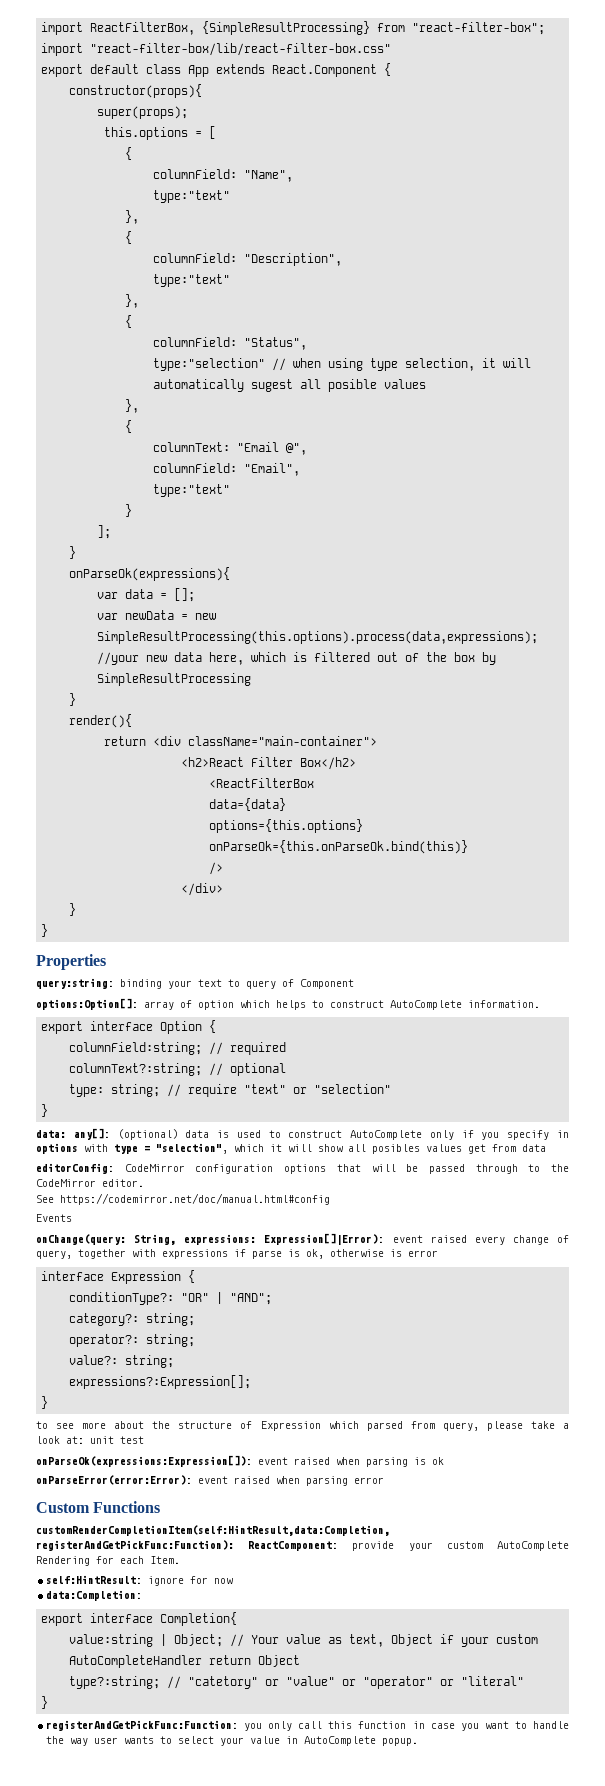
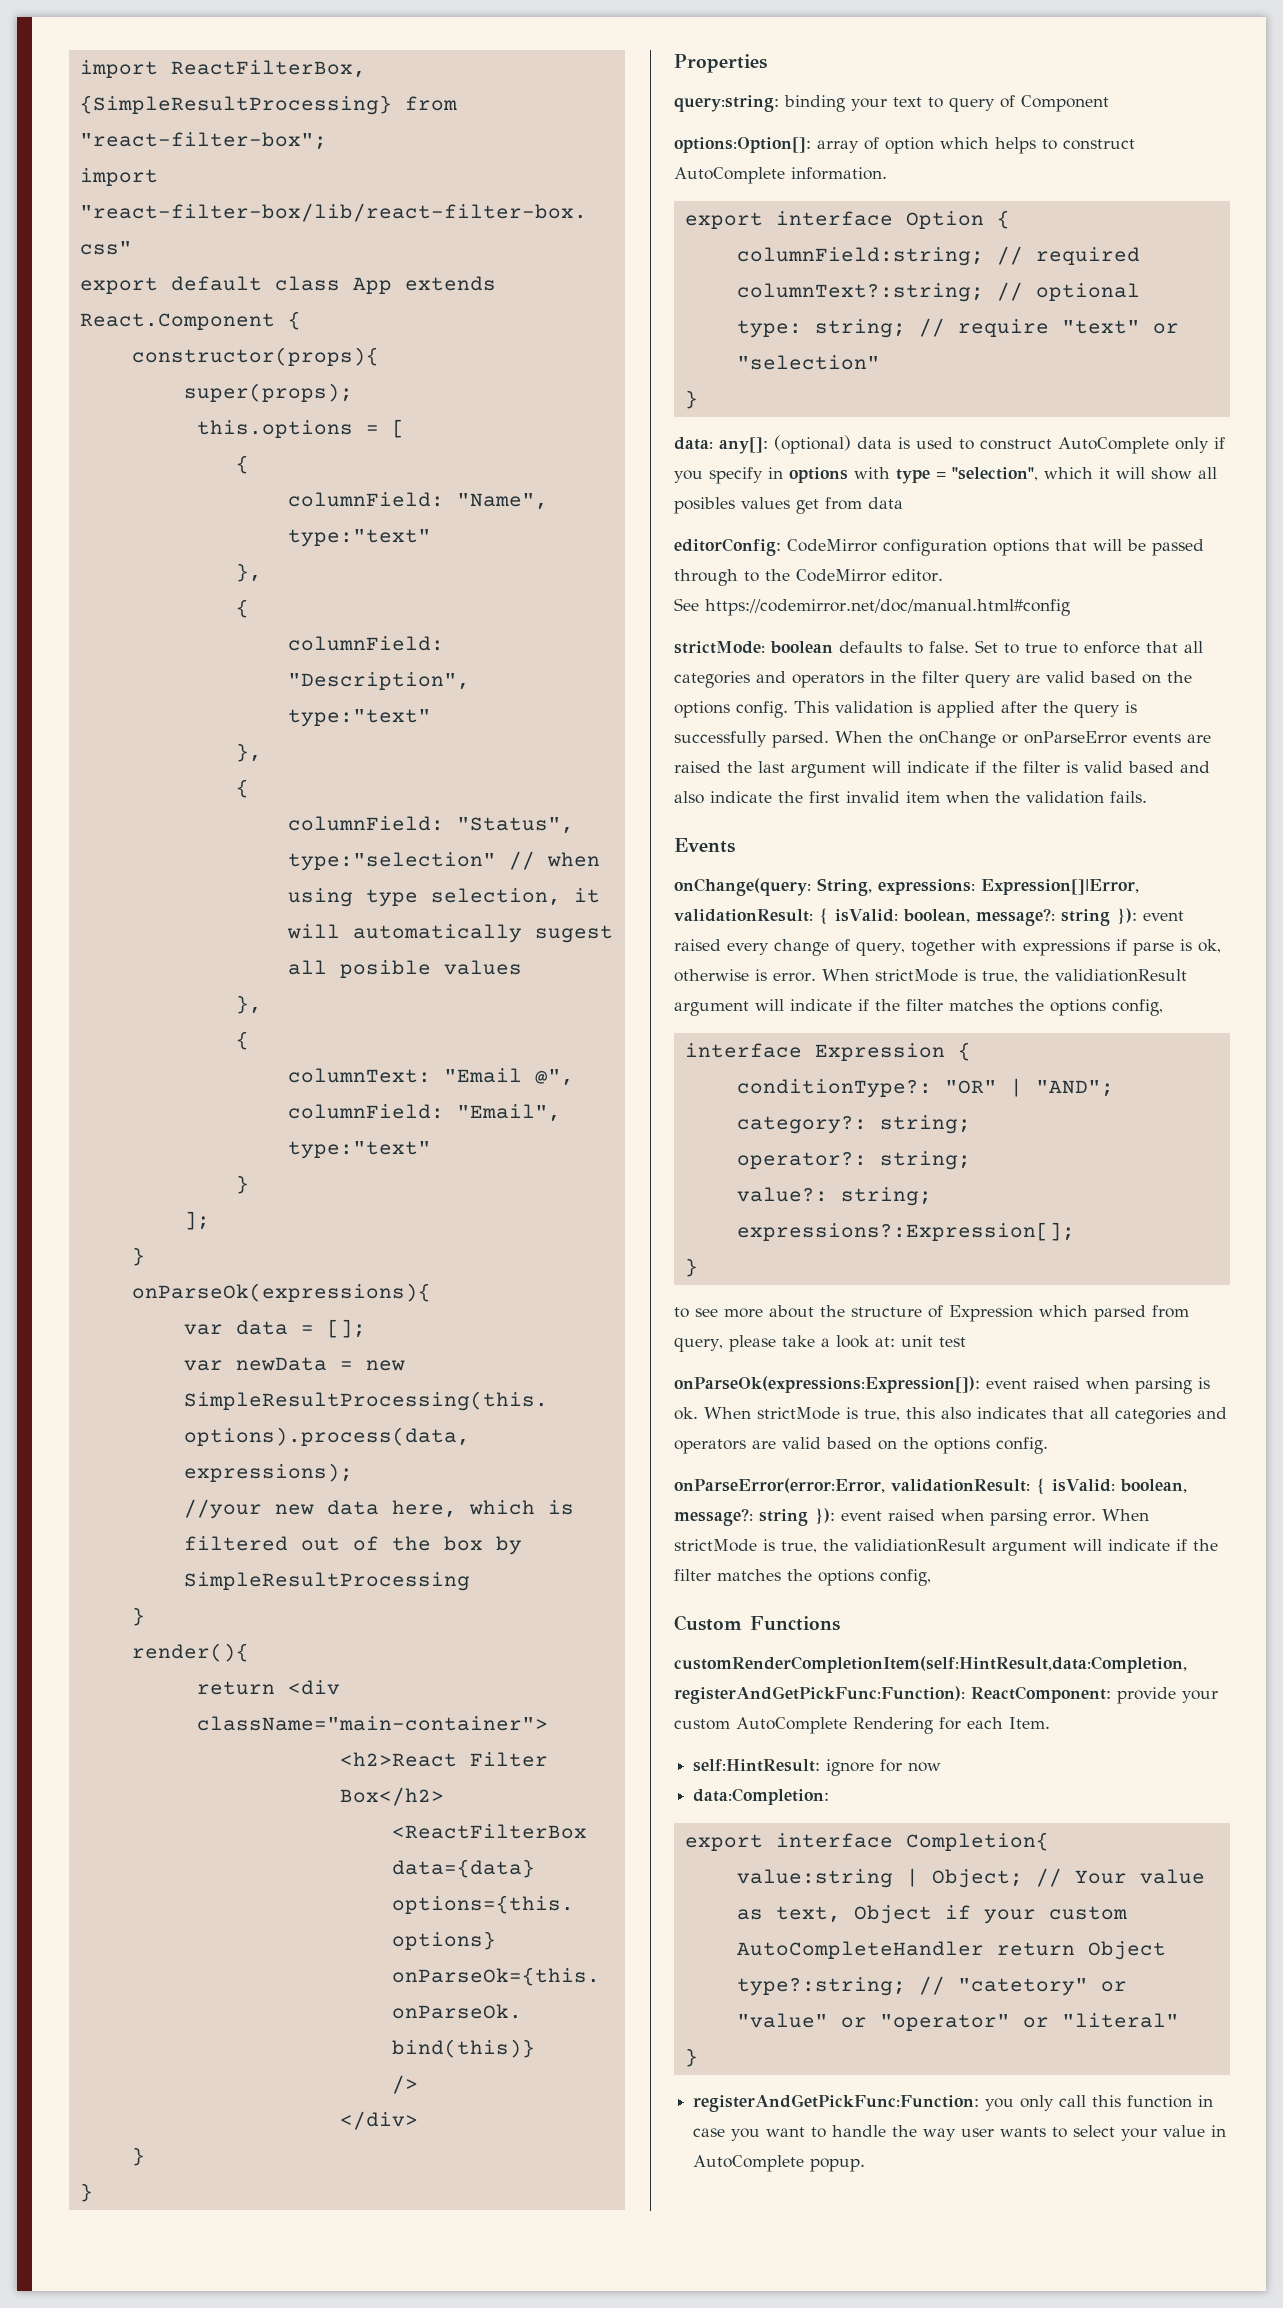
[36,1214,72,1222] [36,1233,385,1245] Events // onChange(query: String, expressions: Expression[]|Error): -> [674,640,1203,654] [674,671,1192,688] [674,701,1137,718] [674,731,1211,748] [674,761,1210,778] [674,791,1147,804] [674,838,735,853] [674,878,1139,896] [674,908,1137,926] strictMode: boolean defaults to false. Set to true to enforce that all categories and operators in the filter query are valid based on the options config. This validation is applied after the query is successfully parsed. When the onChange or onParseError events are raised the last argument will indicate if the filter is valid based and also indicate the first invalid item when the validation fails. // Events // onChange(query: String, expressions: Expression[]|Error, validationResult: { isValid: boolean, message?: string }):
[408,1250,438,1257] error -> [773,969,1187,983] [674,999,1163,1016] error. When strictMode is true, the validiationResult argument will indicate if the filter matches the options config,
[432,1457,444,1465] [36,1475,384,1486] ok // onParseError(error:Error): event raised when parsing error -> [674,1407,1227,1424] [674,1437,1048,1454] [674,1478,1187,1495] [674,1508,1149,1526] [674,1539,1218,1556] [674,1569,931,1586] ok. When strictMode is true, this also indicates that all categories and operators are valid based on the options config. // onParseError(error:Error, validationResult: { isValid: boolean, message?: string }): event raised when parsing error. When strictMode is true, the validiationResult argument will indicate if the filter matches the options config,

